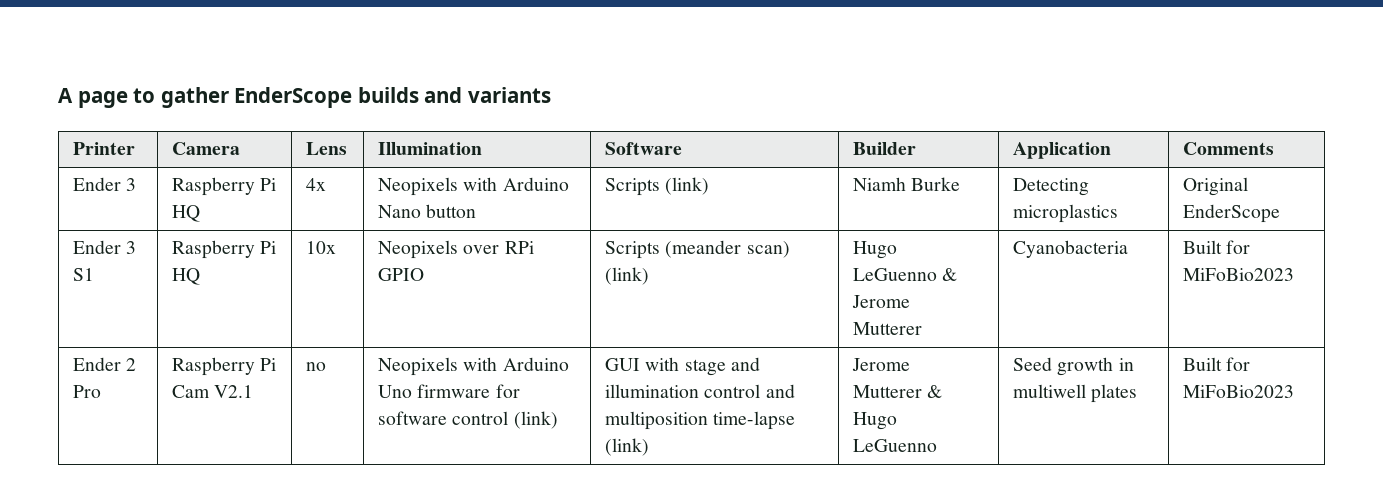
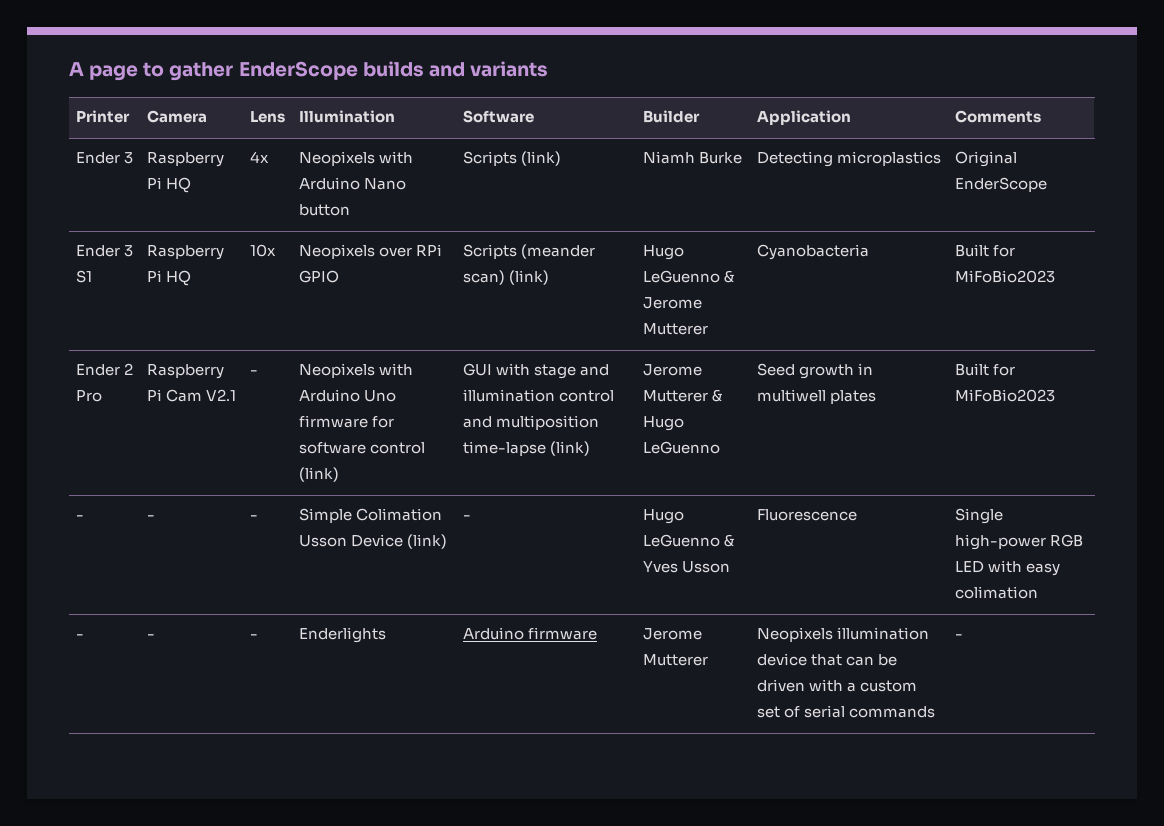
[305,362,326,371] no -> [249,370,258,375] -
(1294, 391) none -> [75,515,84,520] [146,515,155,520] [249,515,258,520] [298,508,442,523] [298,534,448,549] [462,515,471,520] [642,509,684,524] [642,534,734,547] [642,561,730,573] [756,509,857,521] [954,508,1003,524] [954,534,1083,550] [954,560,1061,576] [954,586,1038,599] [75,634,84,639] [146,634,155,639] [249,634,258,639] [298,627,386,643] [462,627,597,640] [642,628,702,640] [642,654,708,666] [756,627,929,642] [756,653,898,666] [756,679,918,692] [756,705,936,718] [954,634,963,639] // - | - | - | Simple Colimation Usson Device (link) | - | Hugo LeGuenno & Yves Usson | Fluorescence | Single high-power RGB LED with easy colimation // - | - | - | Enderlights | Arduino firmware | Jerome Mutterer | Neopixels illumination device that can be driven with a custom set of serial commands | -

